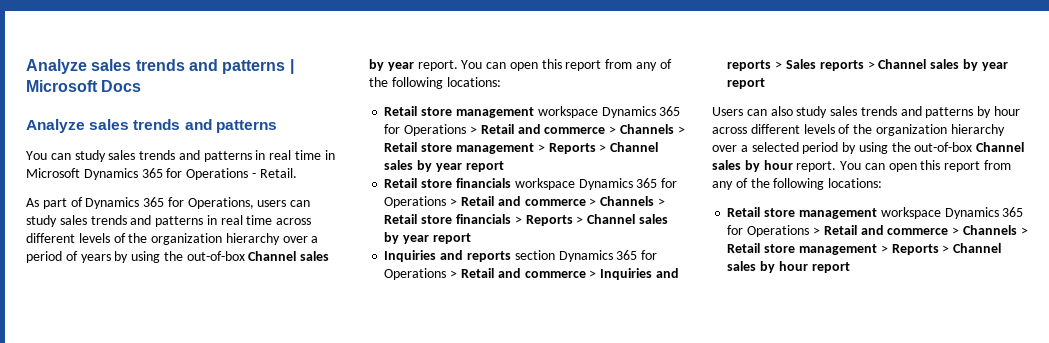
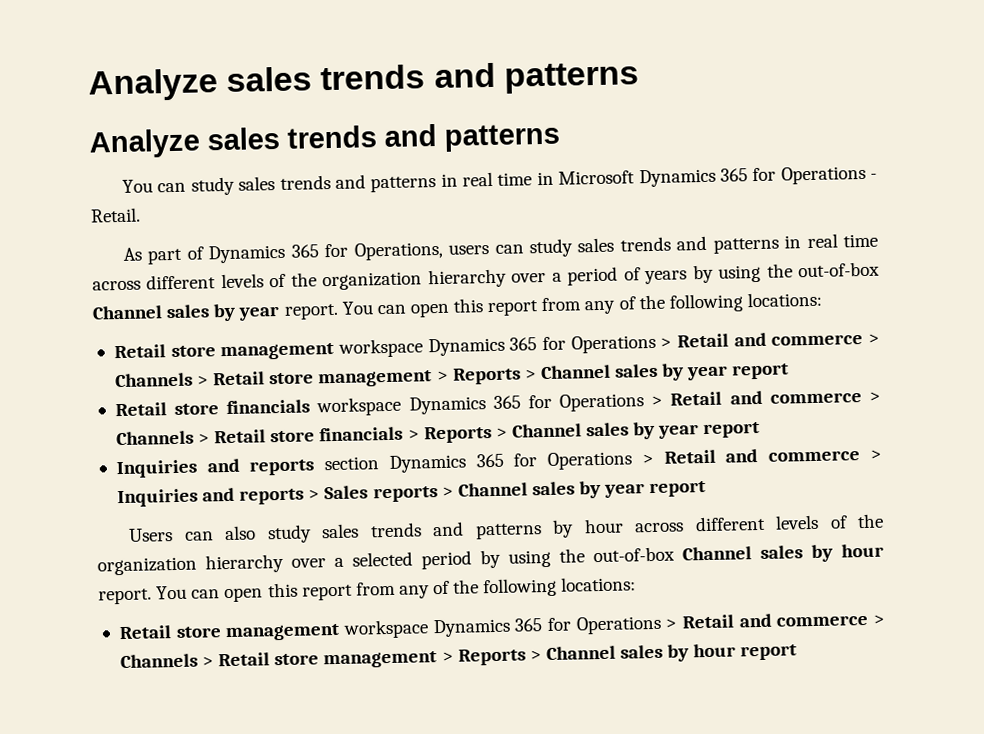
[26,59,294,74] [26,80,142,92] Analyze sales trends and patterns | Microsoft Docs -> [88,62,639,102] Analyze sales trends and patterns

